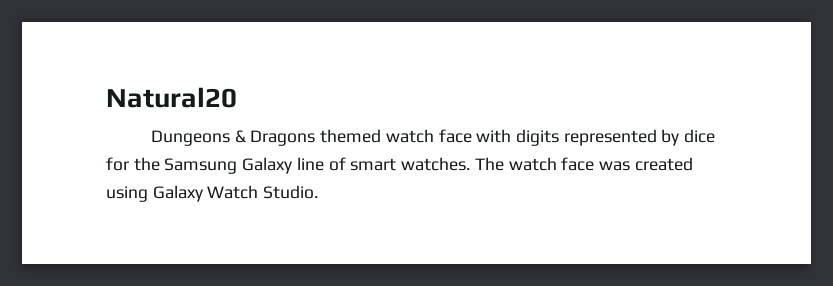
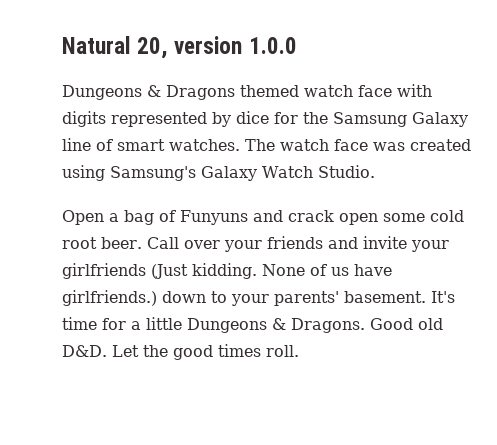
[106,87,237,108] Natural20 -> [62,36,297,59] Natural 20, version 1.0.0
(148, 194) none -> [110,166,196,181] Samsung's
(319, 192) none -> [62,210,464,225] [62,236,449,252] [62,263,392,279] [62,290,455,306] [62,317,443,333] [62,344,299,360] // Open a bag of Funyuns and crack open some cold root beer. Call over your friends and invite your girlfriends (Just kidding. None of us have girlfriends.) down to your parents' basement. It's time for a little Dungeons & Dragons. Good old D&D. Let the good times roll.

